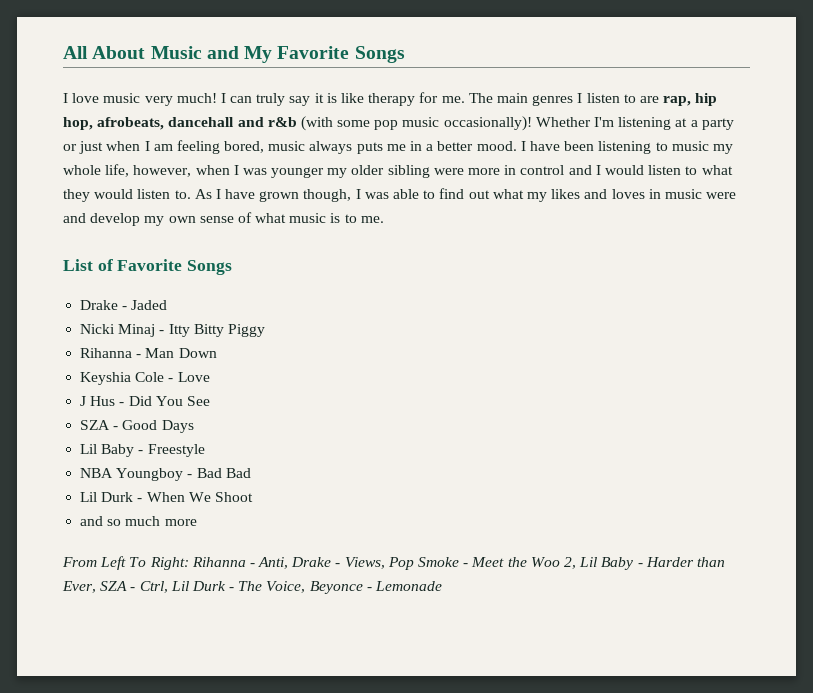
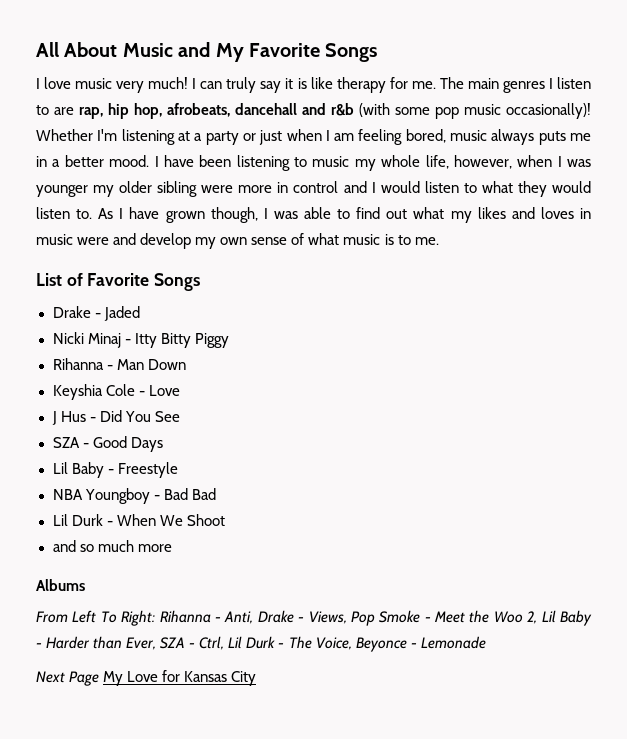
(197, 522) none -> [36,579,85,591] // Albums
(443, 586) none -> [36,670,257,686] // Next Page My Love for Kansas City

